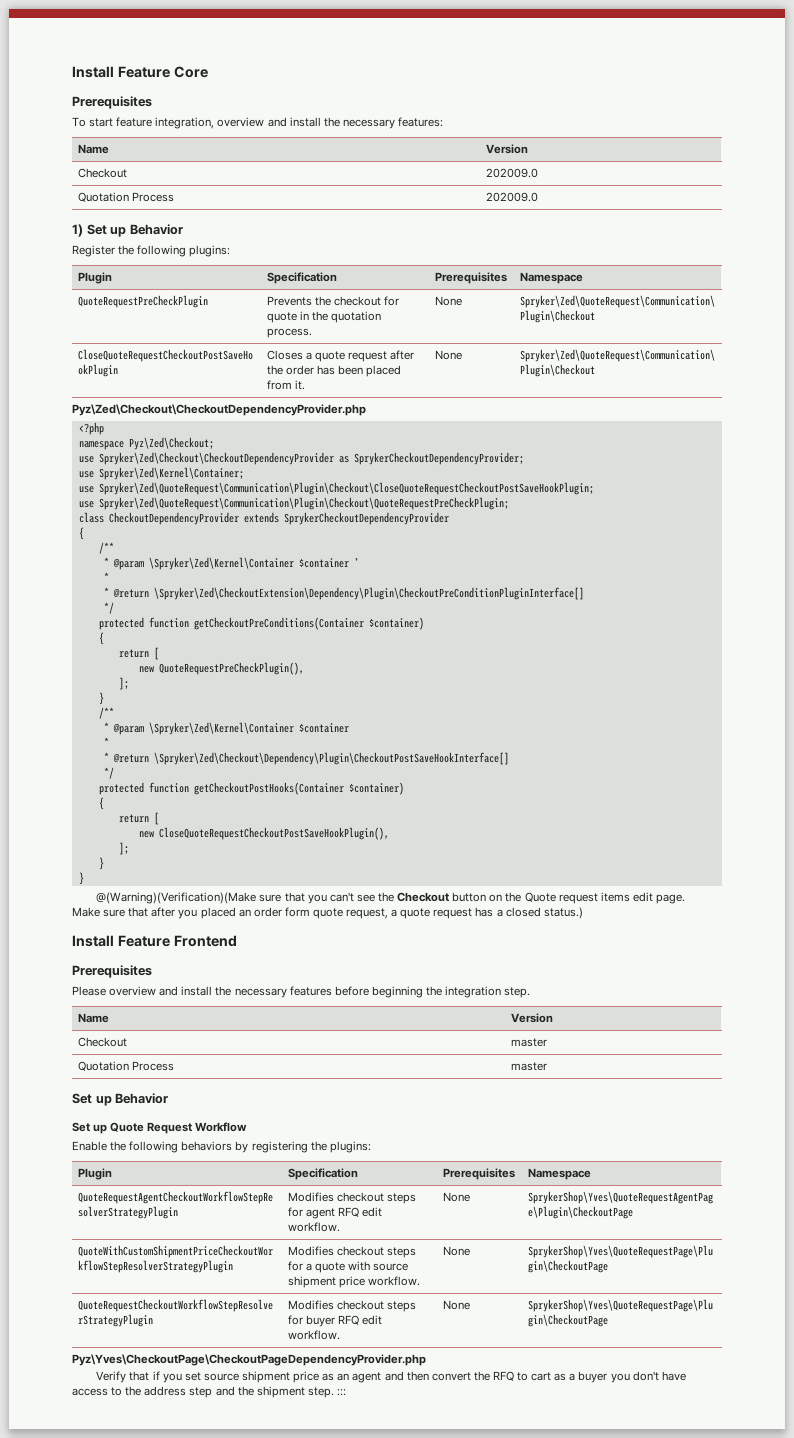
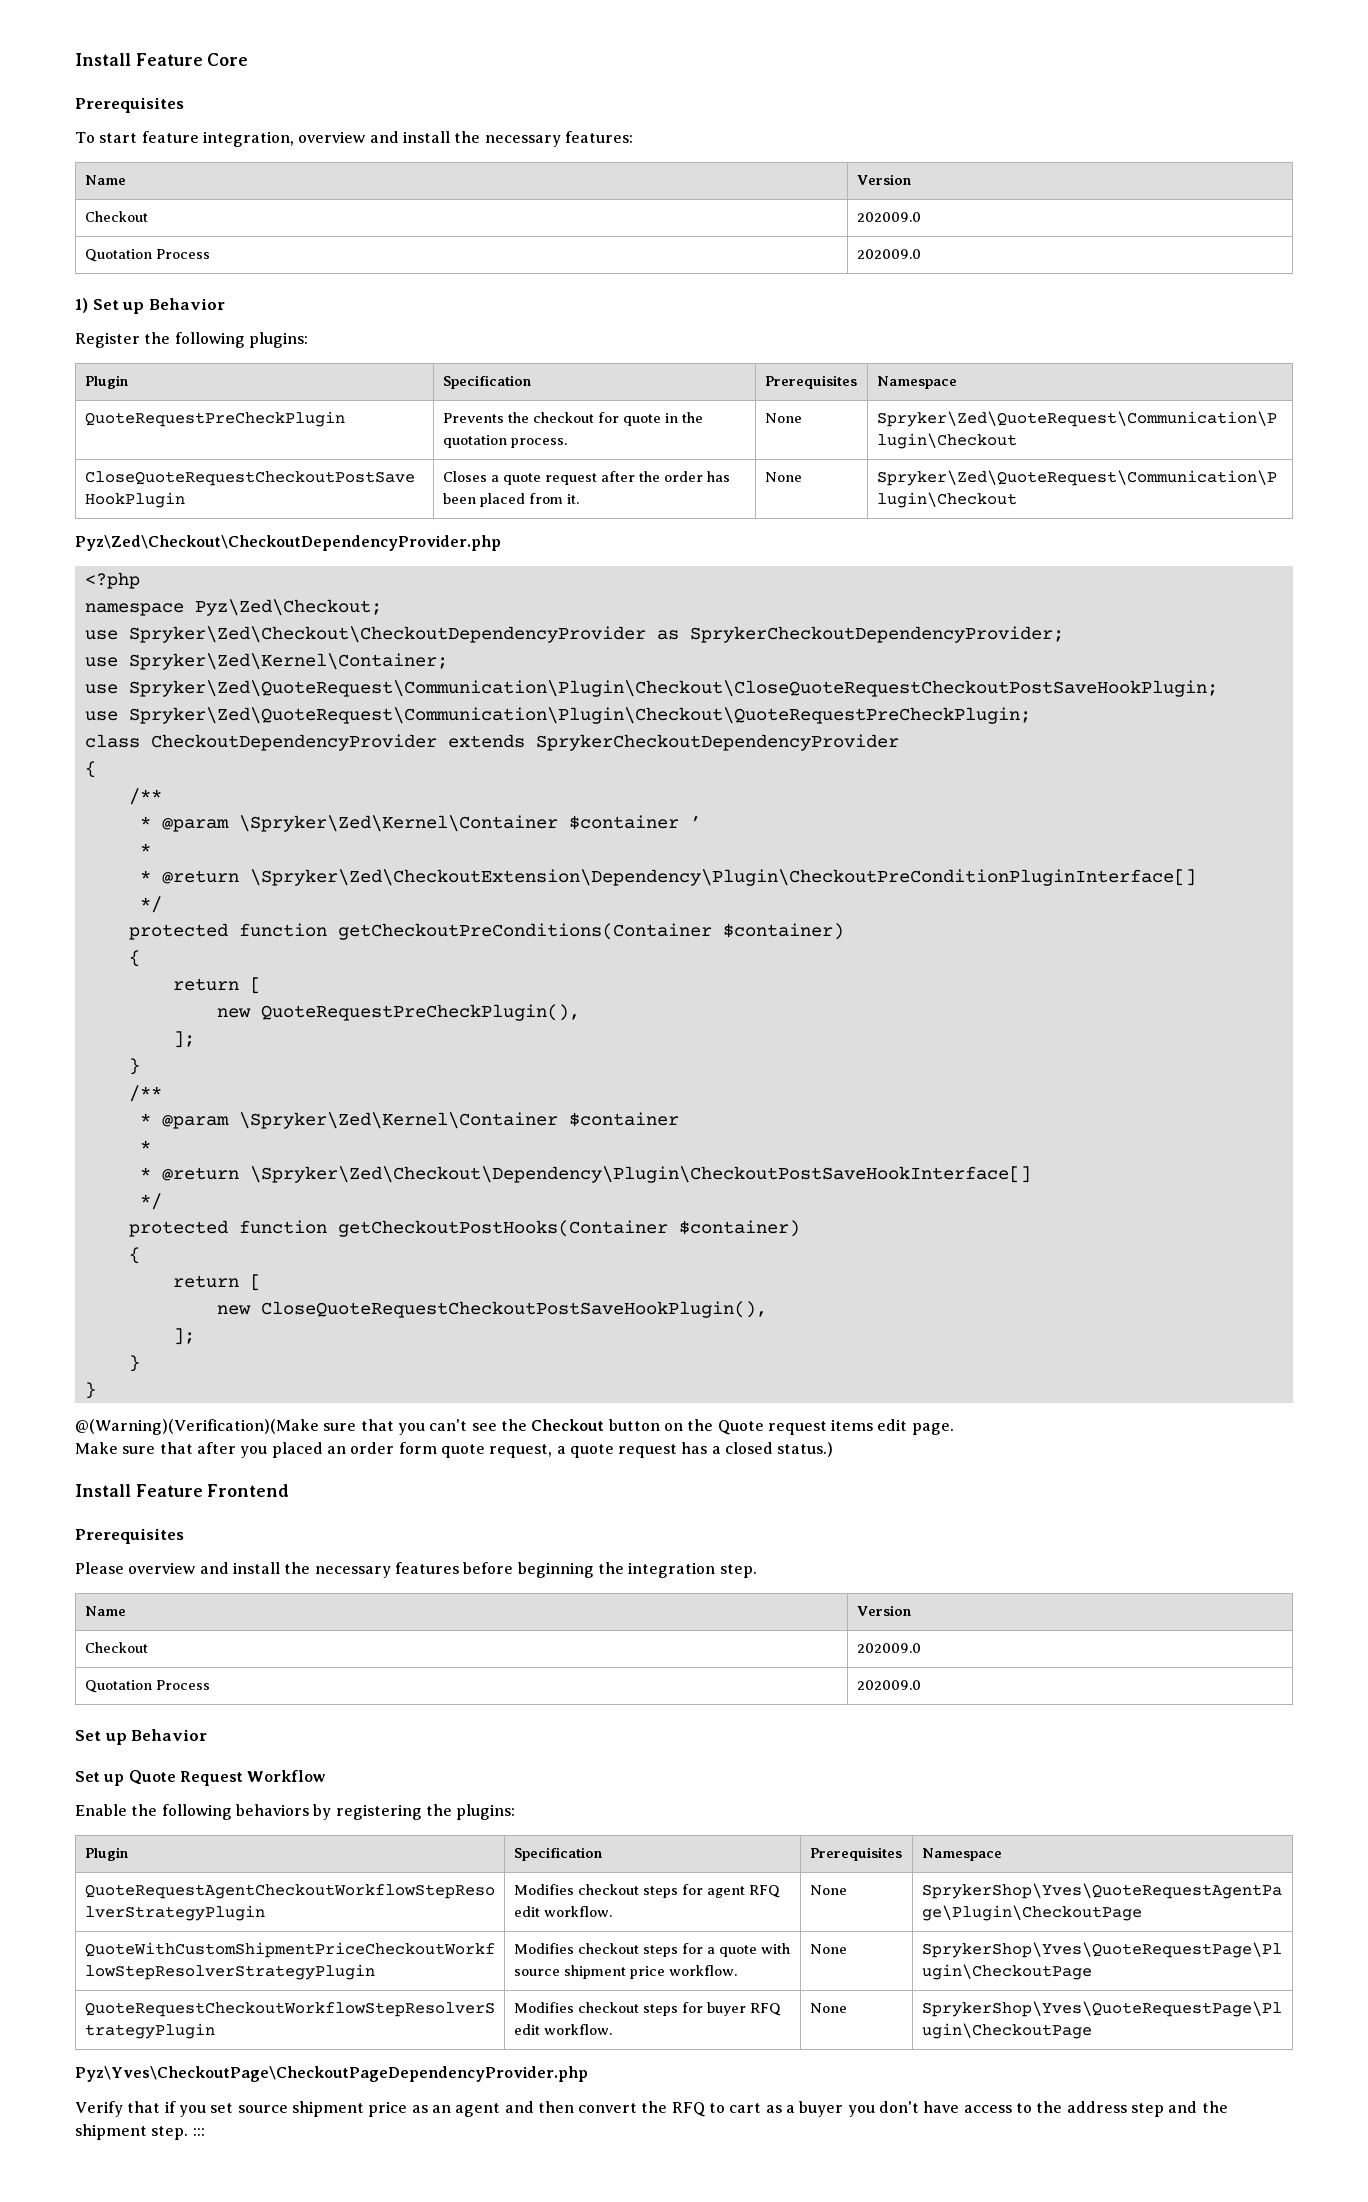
[510,1038,547,1047] [77,1061,174,1071] [510,1062,547,1071] master // Quotation Process | master -> [856,1643,921,1653] [84,1680,210,1693] [856,1680,921,1690] 202009.0 // Quotation Process | 202009.0

